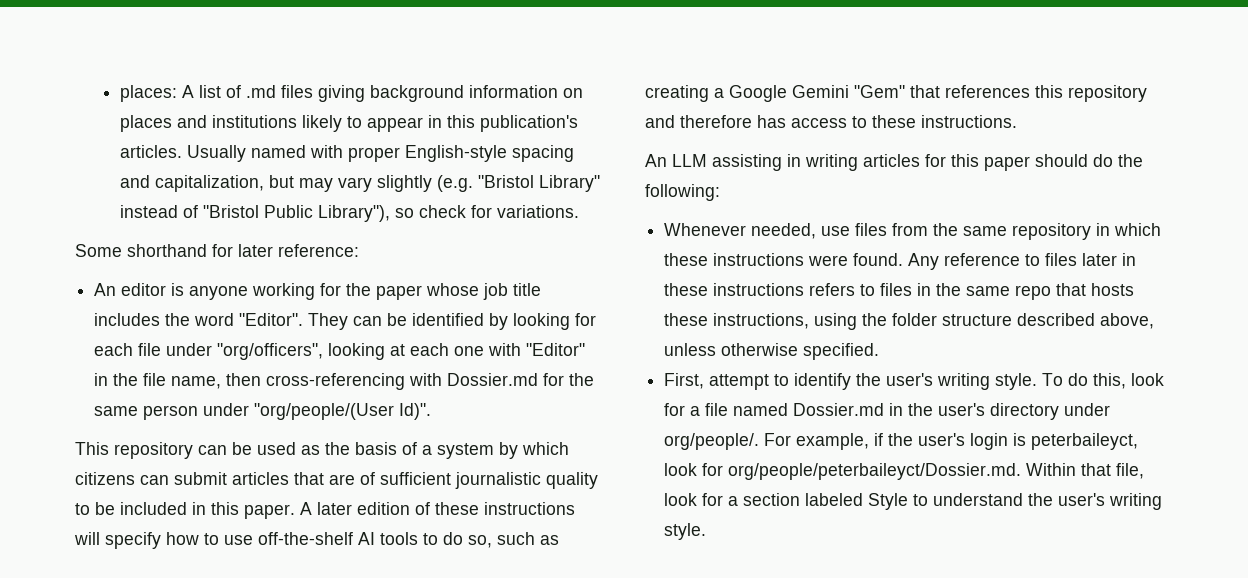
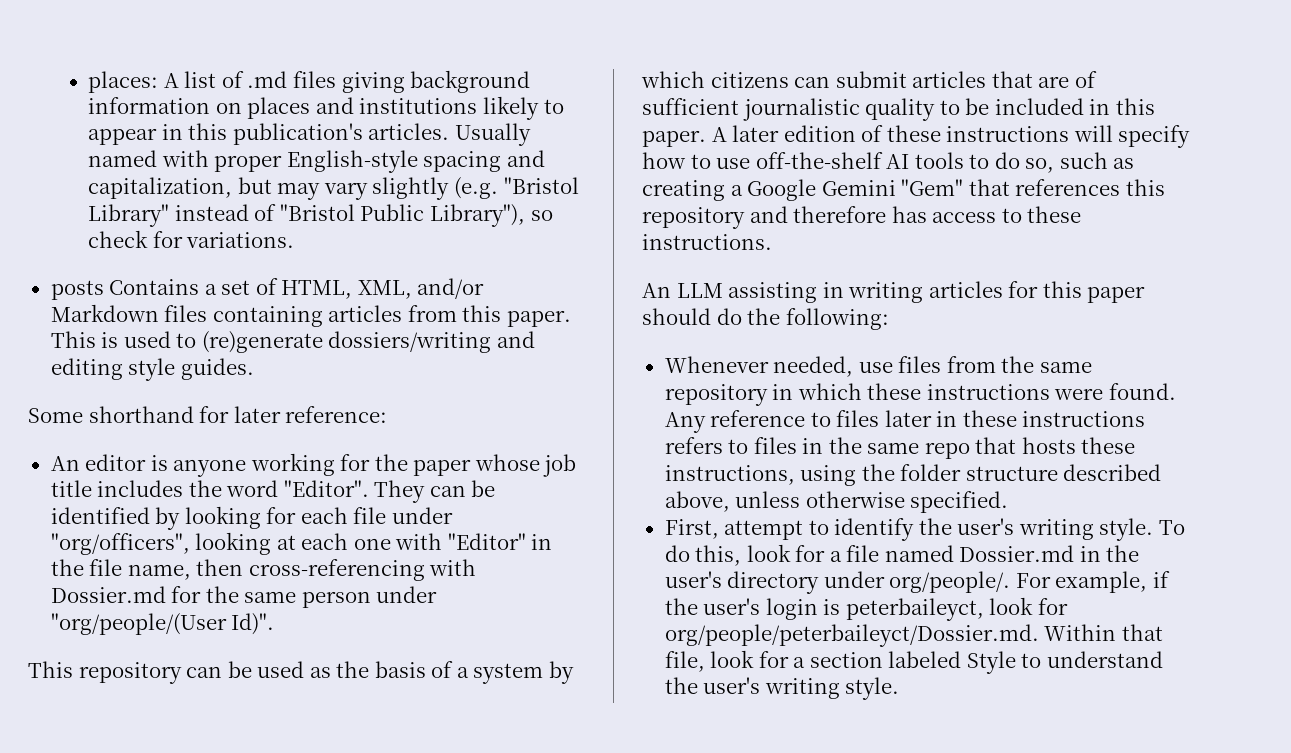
(579, 211) none -> [50,278,485,300] [50,304,571,327] [50,331,535,353] [50,358,254,381] // posts Contains a set of HTML, XML, and/or Markdown files containing articles from this paper. This is used to (re)generate dossiers/writing and editing style guides.

